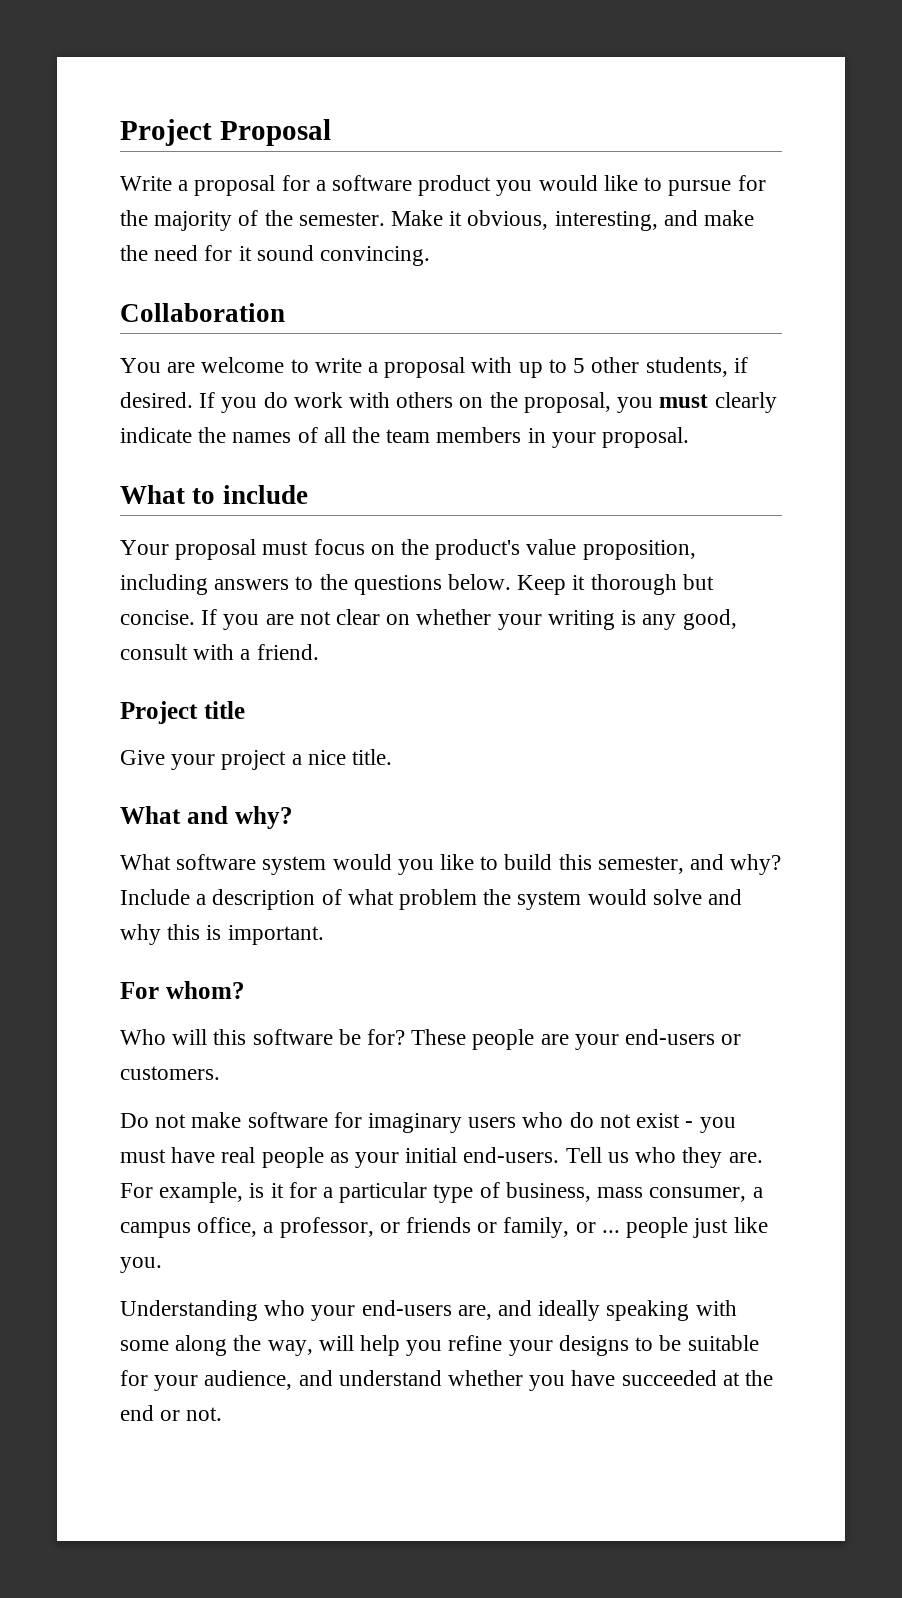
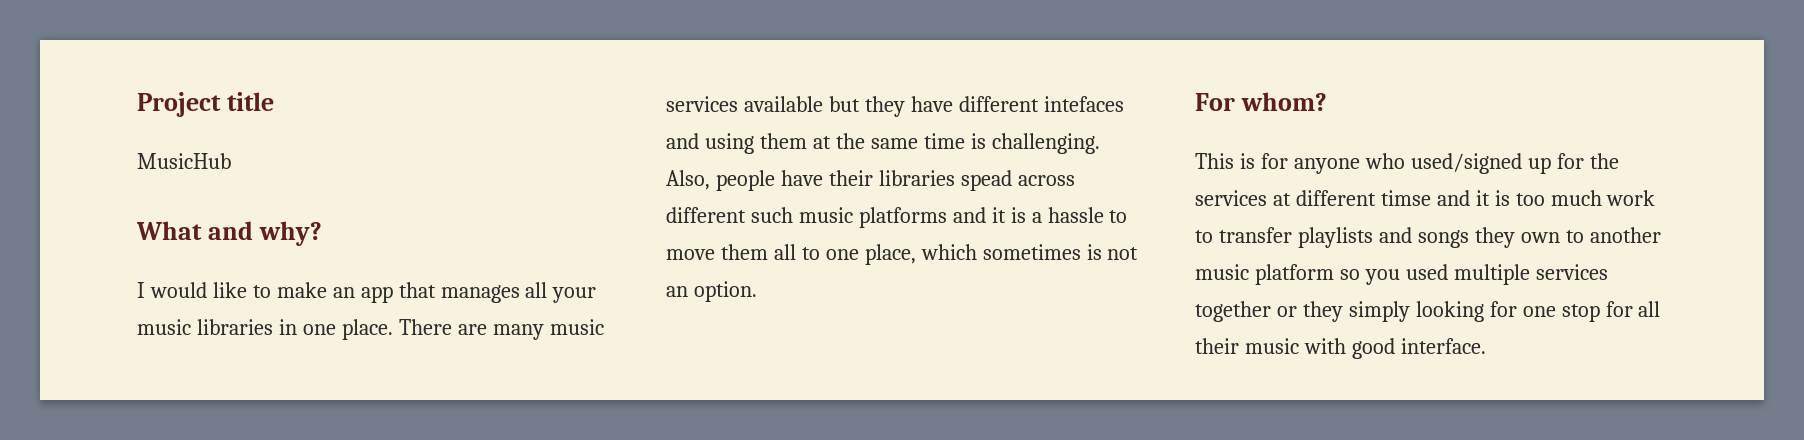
[120,119,331,146] [120,175,766,196] [120,210,755,231] [120,245,431,266] [120,303,285,322] [120,357,748,378] [120,392,777,413] [120,427,690,448] [120,485,308,504] [120,539,696,560] [120,574,714,595] [120,609,737,630] [120,644,319,660] [120,701,245,724] [120,749,393,770] [120,806,293,829] [120,854,782,875] [120,889,743,910] [120,924,324,945] [120,981,245,999] [120,1029,742,1050] [120,1066,220,1080] [120,1112,736,1133] [120,1147,763,1168] [120,1182,763,1203] [120,1217,768,1238] [120,1257,162,1273] [120,1300,737,1321] [120,1335,759,1356] [120,1370,774,1391] [120,1405,223,1421] Project Proposal // Write a proposal for a software product you would like to pursue for the majority of the semester. Make it obvious, interesting, and make the need for it sound convincing. // Collaboration // You are welcome to write a proposal with up to 5 other students, if desired. If you do work with others on the proposal, you must clearly indicate the names of all the team members in your proposal. // What to include // Your proposal must focus on the product's value proposition, including answers to the questions below. Keep it thorough but concise. If you are not clear on whether your writing is any good, consult with a friend. // Project title // Give your project a nice title. // What and why? // What software system would you like to build this semester, and why? Include a description of what problem the system would solve and why this is important. // For whom? // Who will this software be for? These people are your end-users or customers. // Do not make software for imaginary users who do not exist - you must have real people as your initial end-users. Tell us who they are. For example, is it for a particular type of business, mass consumer, a campus office, a professor, or friends or family, or ... people just like you. // Understanding who your end-users are, and ideally speaking with some along the way, will help you refine your designs to be suitable for your audience, and understand whether you have succeeded at the end or not. -> [137,92,274,117] [137,153,231,169] [136,221,322,246] [137,282,597,303] [137,319,604,340] [666,96,1124,117] [666,133,1100,154] [666,170,1075,191] [666,207,1128,228] [666,244,1139,265] [666,281,757,302] [1195,92,1327,111] [1195,153,1619,174] [1195,190,1656,206] [1195,227,1661,248] [1195,264,1608,285] [1195,301,1661,322] [1195,338,1486,359] Project title // MusicHub // What and why? // I would like to make an app that manages all your music libraries in one place. There are many music services available but they have different intefaces and using them at the same time is challenging. Also, people have their libraries spead across different such music platforms and it is a hassle to move them all to one place, which sometimes is not an option. // For whom? // This is for anyone who used/signed up for the services at different timse and it is too much work to transfer playlists and songs they own to another music platform so you used multiple services together or they simply looking for one stop for all their music with good interface.

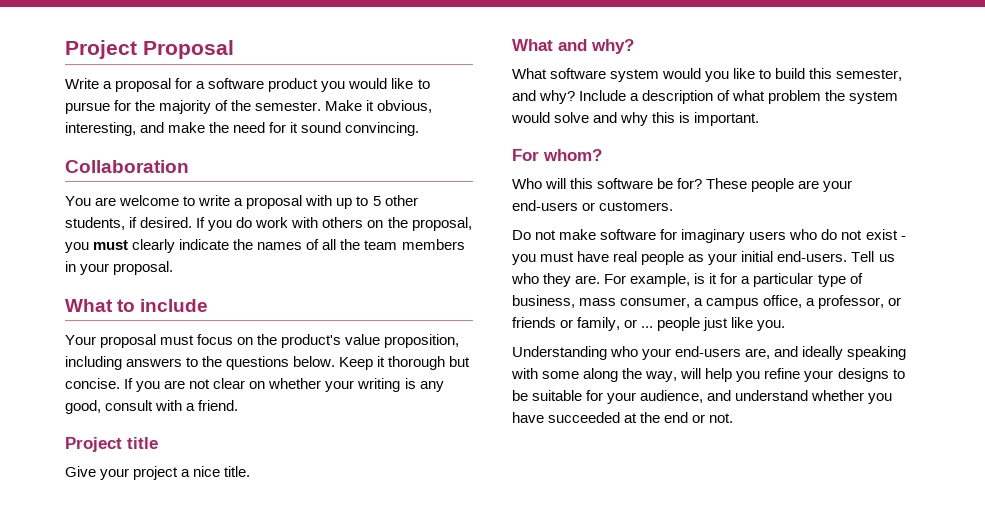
[137,92,274,117] [137,153,231,169] [136,221,322,246] [137,282,597,303] [137,319,604,340] [666,96,1124,117] [666,133,1100,154] [666,170,1075,191] [666,207,1128,228] [666,244,1139,265] [666,281,757,302] [1195,92,1327,111] [1195,153,1619,174] [1195,190,1656,206] [1195,227,1661,248] [1195,264,1608,285] [1195,301,1661,322] [1195,338,1486,359] Project title // MusicHub // What and why? // I would like to make an app that manages all your music libraries in one place. There are many music services available but they have different intefaces and using them at the same time is challenging. Also, people have their libraries spead across different such music platforms and it is a hassle to move them all to one place, which sometimes is not an option. // For whom? // This is for anyone who used/signed up for the services at different timse and it is too much work to transfer playlists and songs they own to another music platform so you used multiple services together or they simply looking for one stop for all their music with good interface. -> [65,40,234,59] [65,78,430,92] [65,100,433,114] [65,122,420,136] [65,160,189,173] [65,195,418,209] [65,217,472,231] [65,239,465,253] [65,261,174,275] [65,299,209,312] [65,334,460,348] [65,356,471,370] [65,378,444,392] [65,400,239,414] [65,437,158,452] [65,466,251,480] [512,39,634,54] [512,68,903,82] [512,90,899,104] [511,112,760,126] [512,149,602,161] [512,178,853,192] [512,200,674,211] [512,229,906,243] [512,251,895,265] [511,273,863,287] [512,295,902,309] [512,317,786,331] [512,346,907,360] [511,368,905,382] [512,390,893,404] [512,412,734,423] Project Proposal // Write a proposal for a software product you would like to pursue for the majority of the semester. Make it obvious, interesting, and make the need for it sound convincing. // Collaboration // You are welcome to write a proposal with up to 5 other students, if desired. If you do work with others on the proposal, you must clearly indicate the names of all the team members in your proposal. // What to include // Your proposal must focus on the product's value proposition, including answers to the questions below. Keep it thorough but concise. If you are not clear on whether your writing is any good, consult with a friend. // Project title // Give your project a nice title. // What and why? // What software system would you like to build this semester, and why? Include a description of what problem the system would solve and why this is important. // For whom? // Who will this software be for? These people are your end-users or customers. // Do not make software for imaginary users who do not exist - you must have real people as your initial end-users. Tell us who they are. For example, is it for a particular type of business, mass consumer, a campus office, a professor, or friends or family, or ... people just like you. // Understanding who your end-users are, and ideally speaking with some along the way, will help you refine your designs to be suitable for your audience, and understand whether you have succeeded at the end or not.

